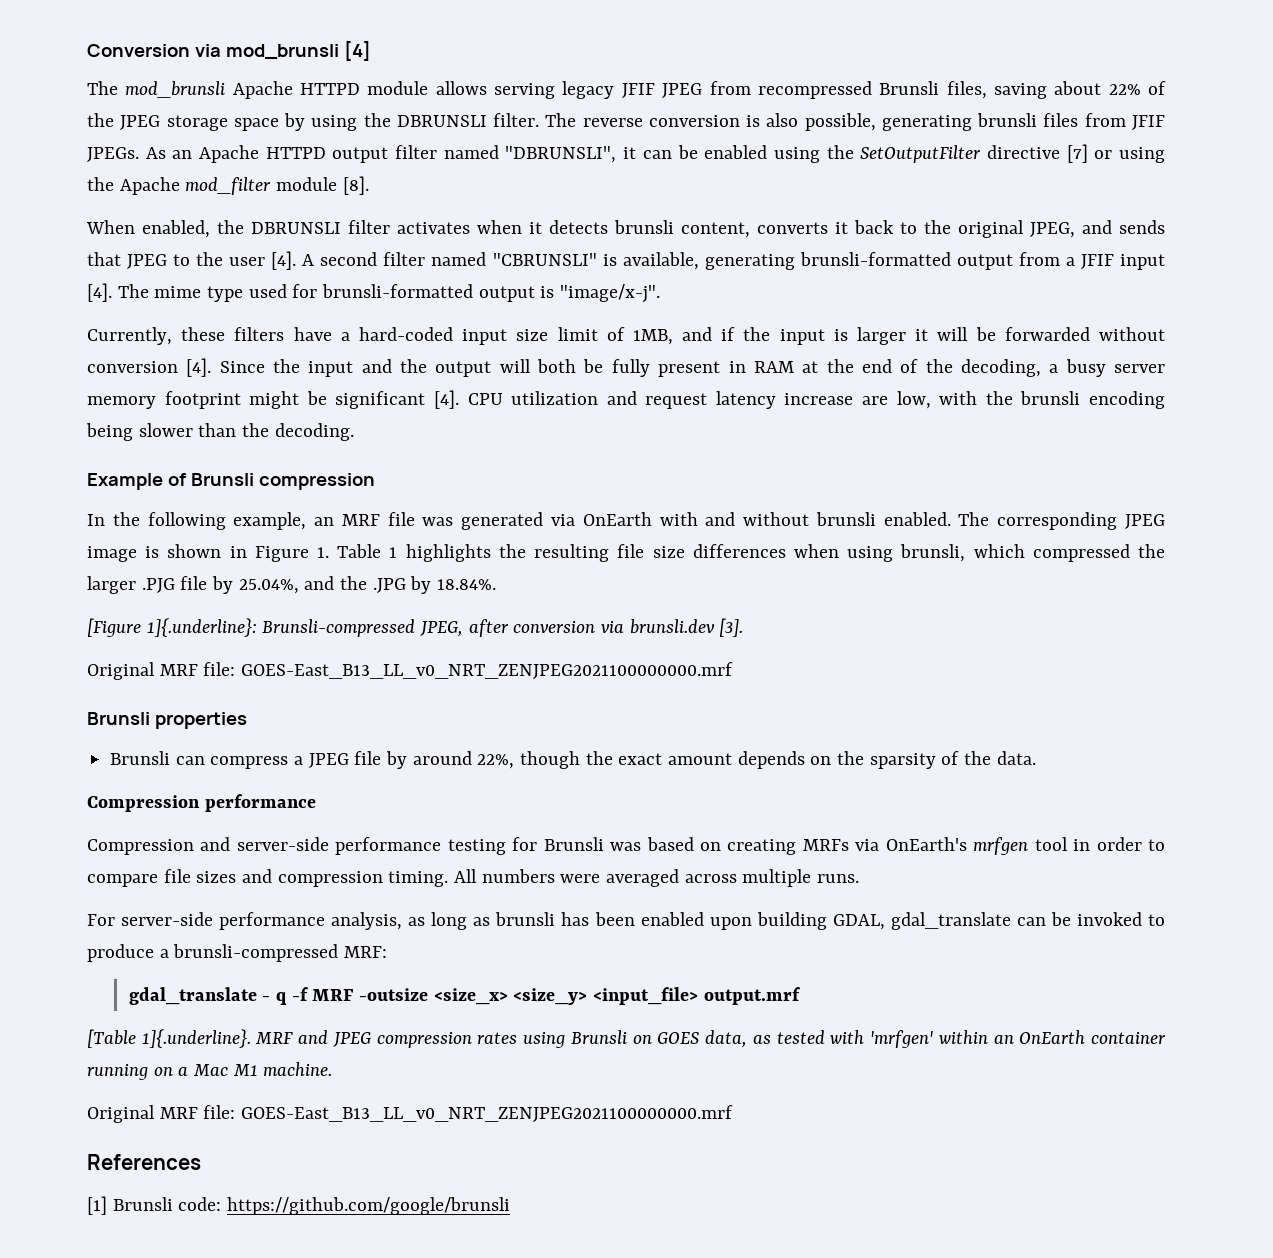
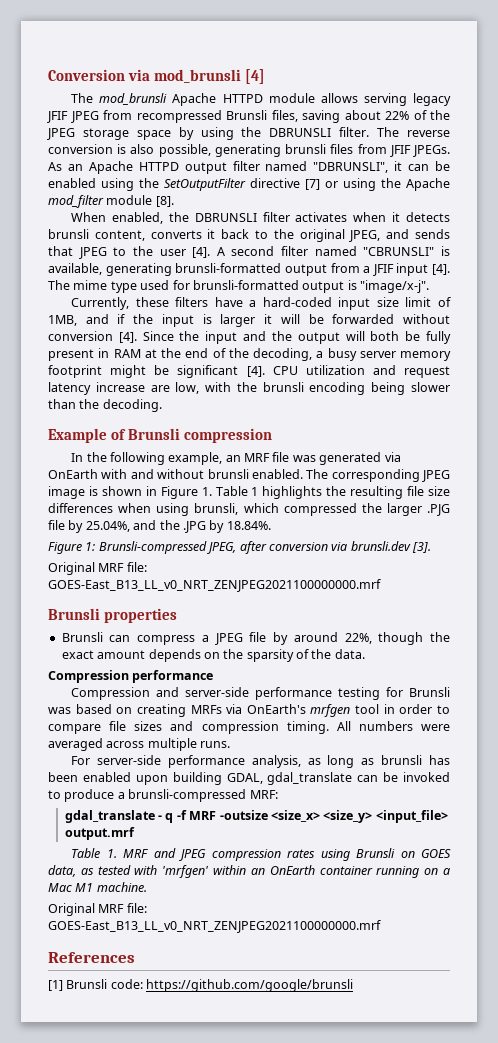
[87,618,257,638] [Figure 1]{.underline}: -> [48,542,96,554] Figure 1:
[87,1029,251,1049] [Table 1]{.underline}. -> [71,848,117,858] Table 1.

